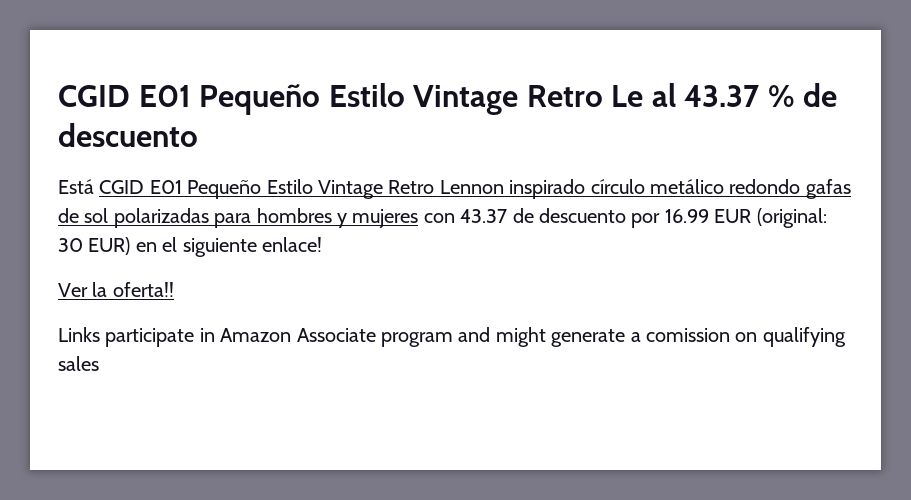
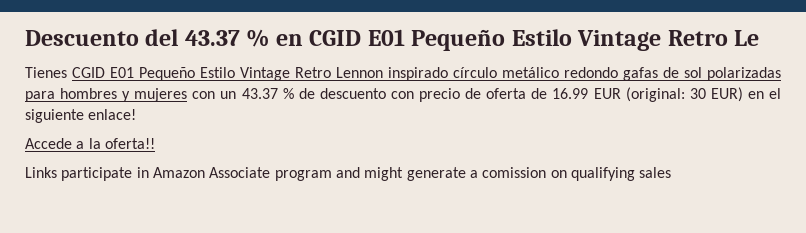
(58, 96) none -> [25,29,303,47] Descuento del 43.37 % en
[651,83,838,107] [58,123,198,147] [58,179,94,194] al 43.37 % de descuento // Está -> [25,67,67,78] // Tienes
[460,208,661,228] 43.37 de descuento por -> [220,88,548,102] un 43.37 % de descuento con precio de oferta de
[58,283,88,297] Ver -> [25,138,85,149] Accede a

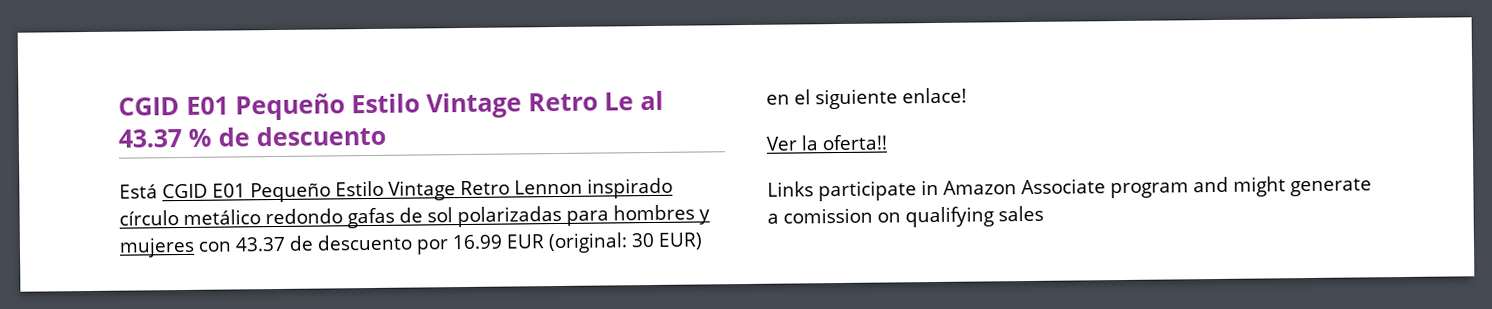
[25,29,303,47] Descuento del 43.37 % en -> (118, 106) none
[25,67,67,78] // Tienes -> [640,90,664,111] [118,125,386,148] [119,184,158,199] al 43.37 % de descuento // Está
[220,88,548,102] un 43.37 % de descuento con precio de oferta de -> [235,234,449,255] 43.37 de descuento por
[25,138,85,149] Accede a -> [766,136,797,151] Ver

